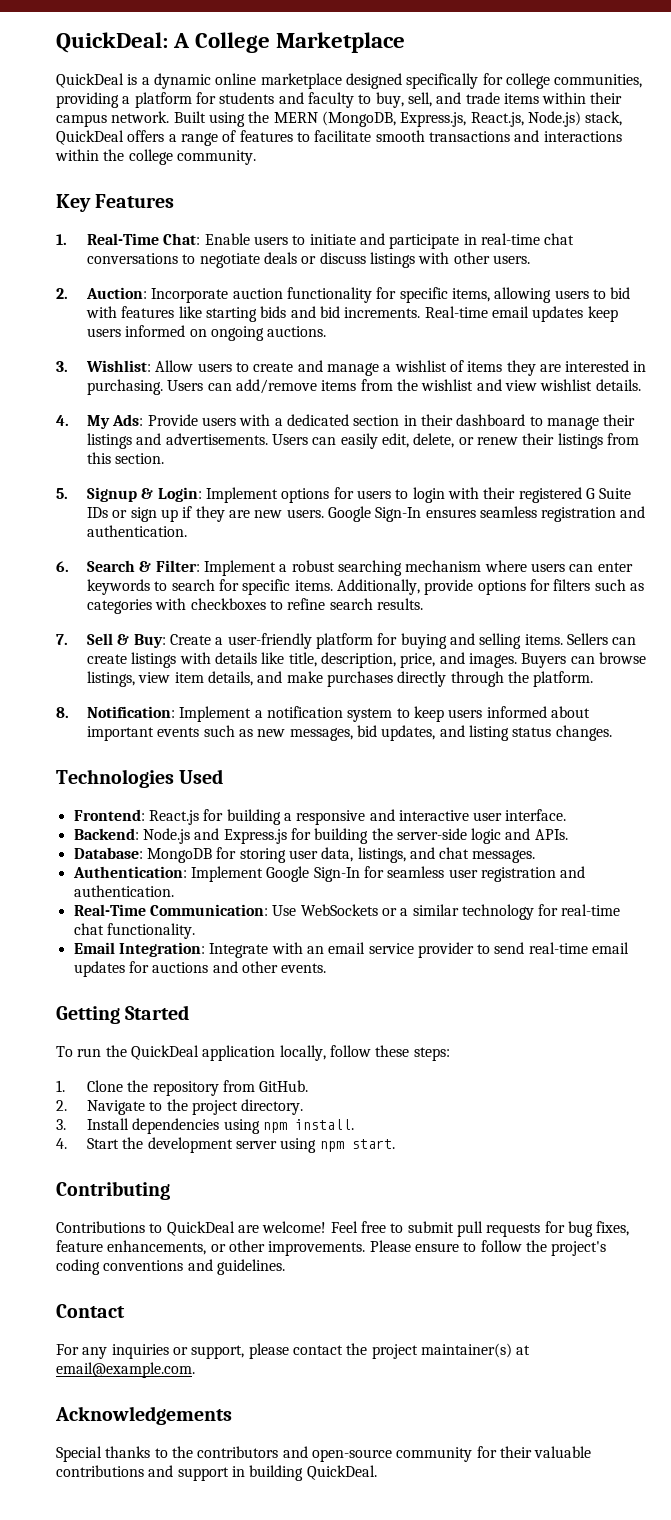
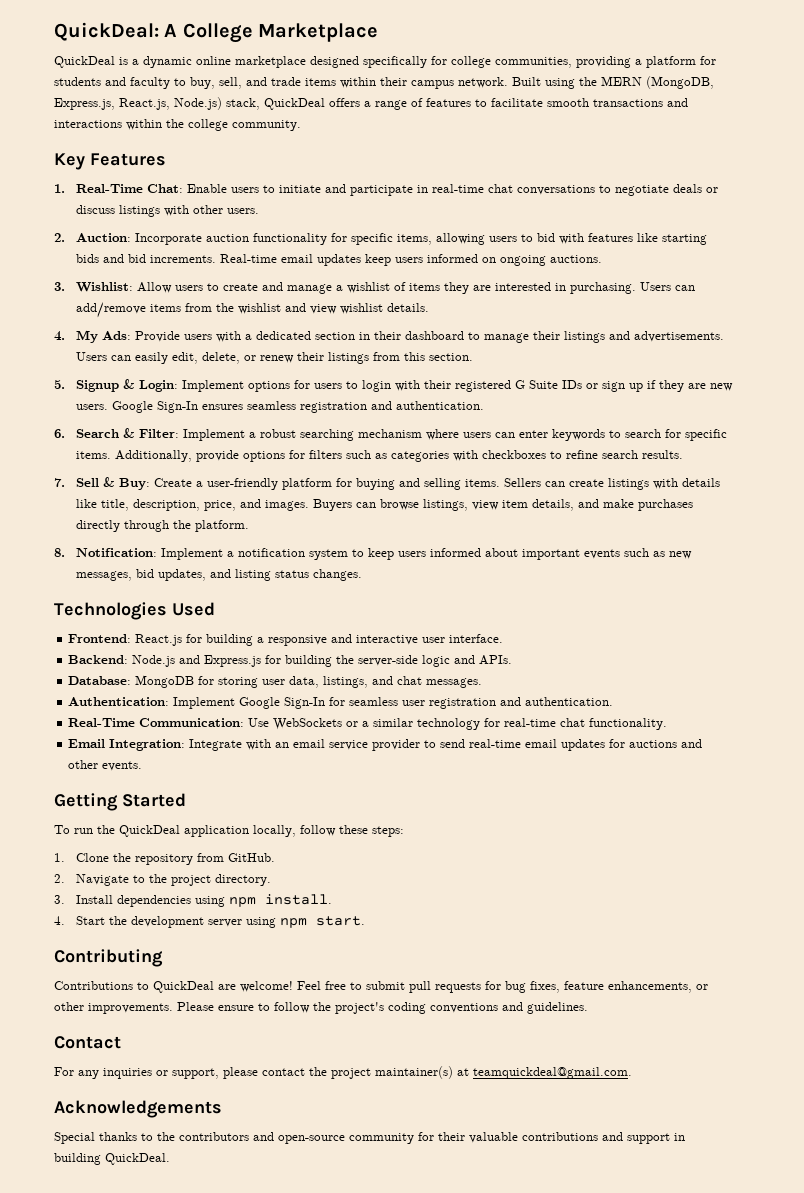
[56,1362,195,1378] email@example.com. -> [473,1067,632,1079] teamquickdeal@gmail.com.

